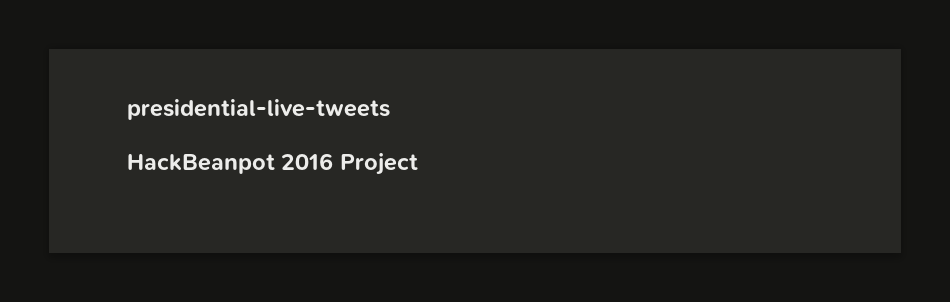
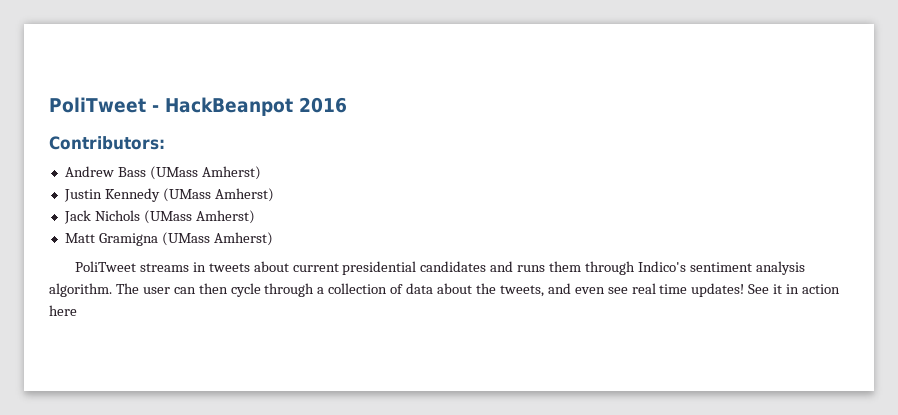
[127,99,390,120] presidential-live-tweets // -> [49,97,159,113] PoliTweet -
[339,153,418,175] Project -> [49,136,165,150] [64,166,261,180] [63,188,274,202] [63,210,255,224] [64,232,273,246] [74,261,805,275] [49,283,841,297] [49,305,77,316] // Contributors: // Andrew Bass (UMass Amherst) // Justin Kennedy (UMass Amherst) // Jack Nichols (UMass Amherst) // Matt Gramigna (UMass Amherst) // PoliTweet streams in tweets about current presidential candidates and runs them through Indico's sentiment analysis algorithm. The user can then cycle through a collection of data about the tweets, and even see real time updates! See it in action here

